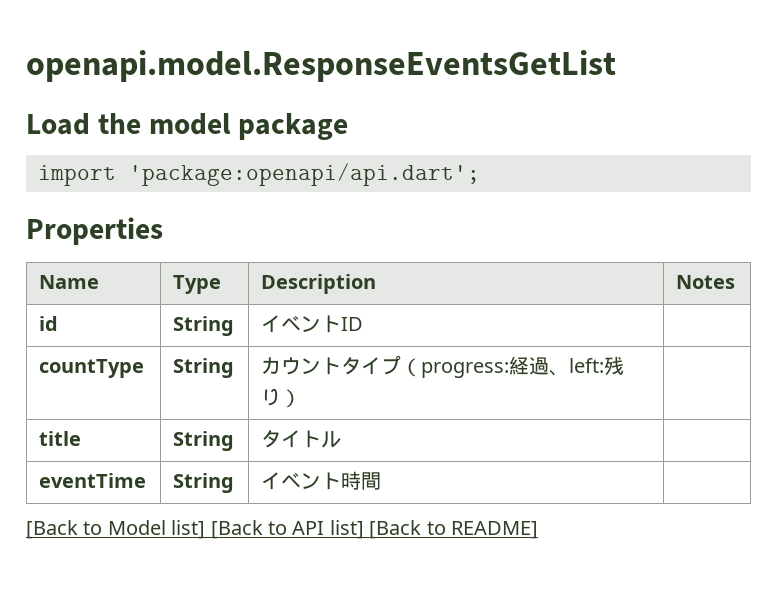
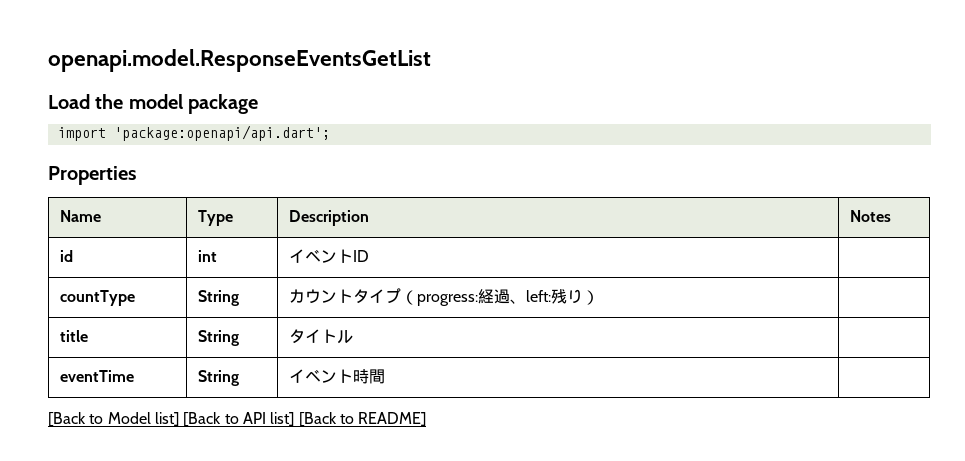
[173,316,235,336] String -> [197,250,217,262] int

